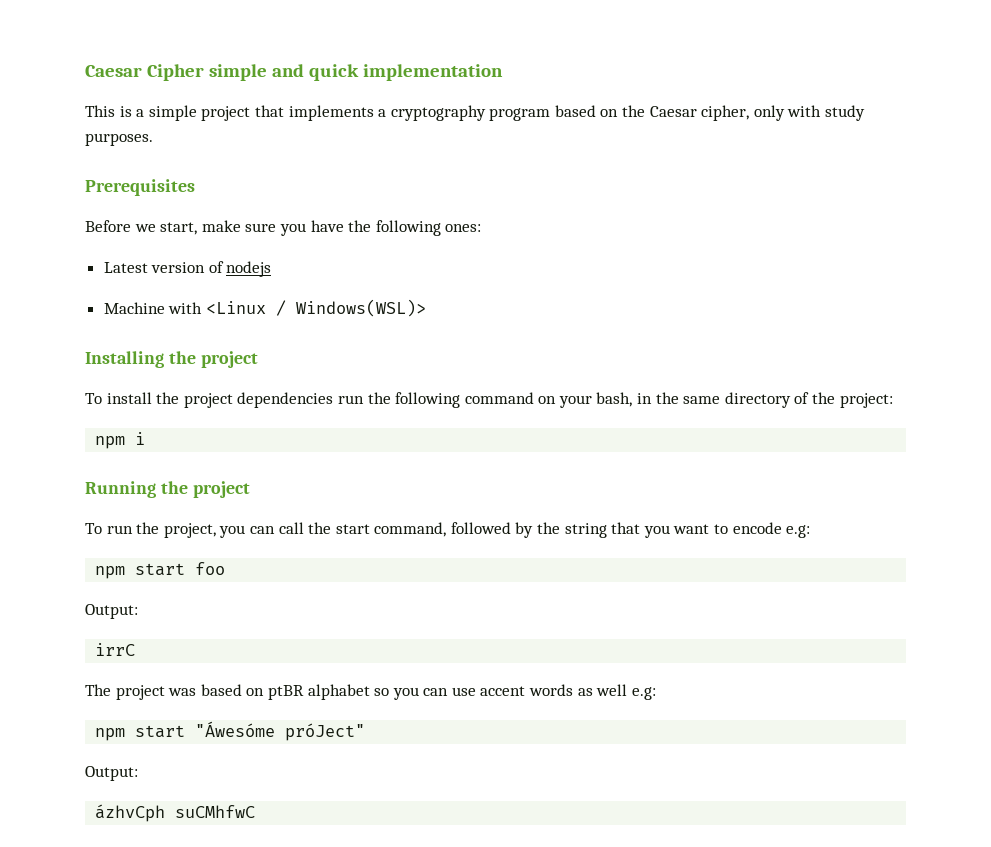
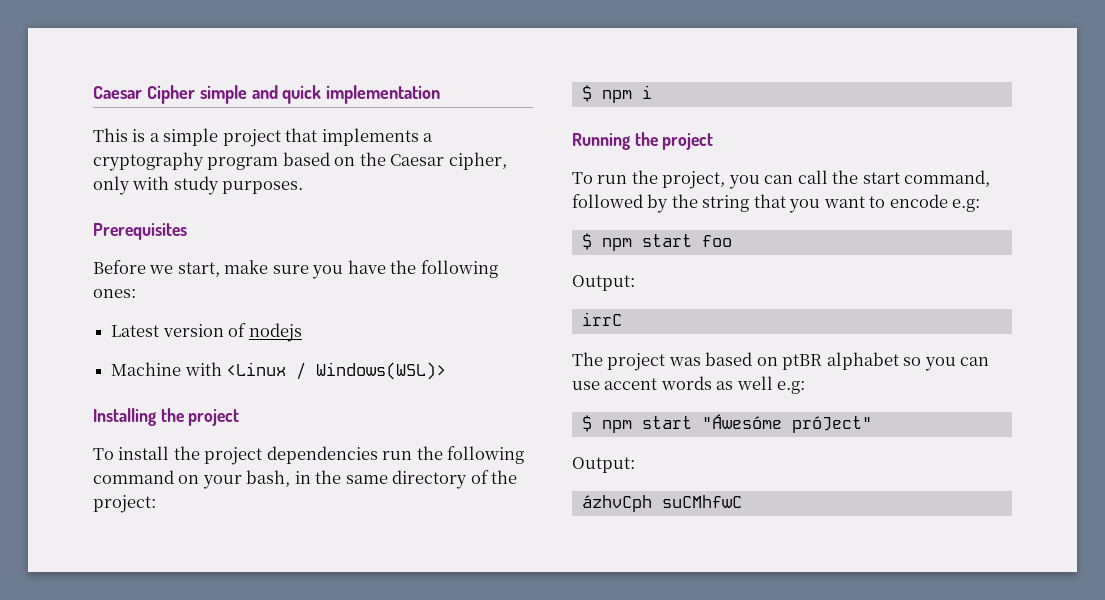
(893, 400) none -> [581,85,592,102] $
(811, 531) none -> [581,233,592,250] $
(656, 693) none -> [581,415,592,432] $

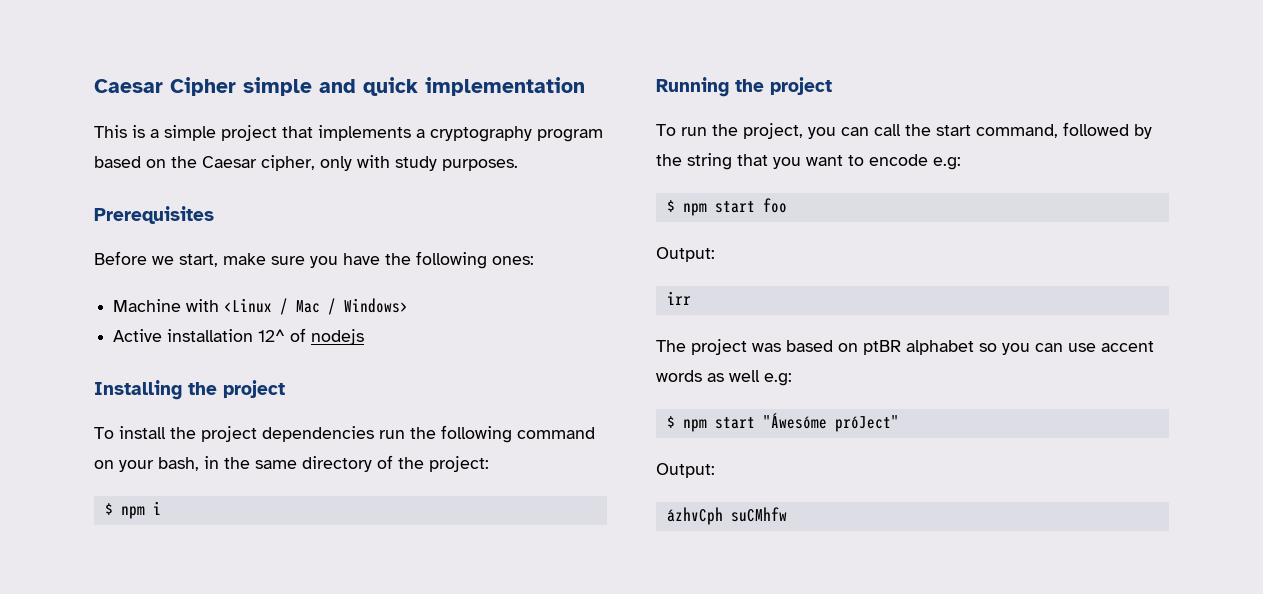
[111,323,302,342] // Latest version of nodejs -> (534, 260) none
[316,362,447,380] Windows(WSL)> -> [296,298,409,315] [113,328,365,345] Mac / Windows> // Active installation 12^ of nodejs
[581,312,622,326] irrC -> [666,291,691,305] irr
[661,495,742,508] suCMhfwC -> [730,507,787,522] suCMhfw

